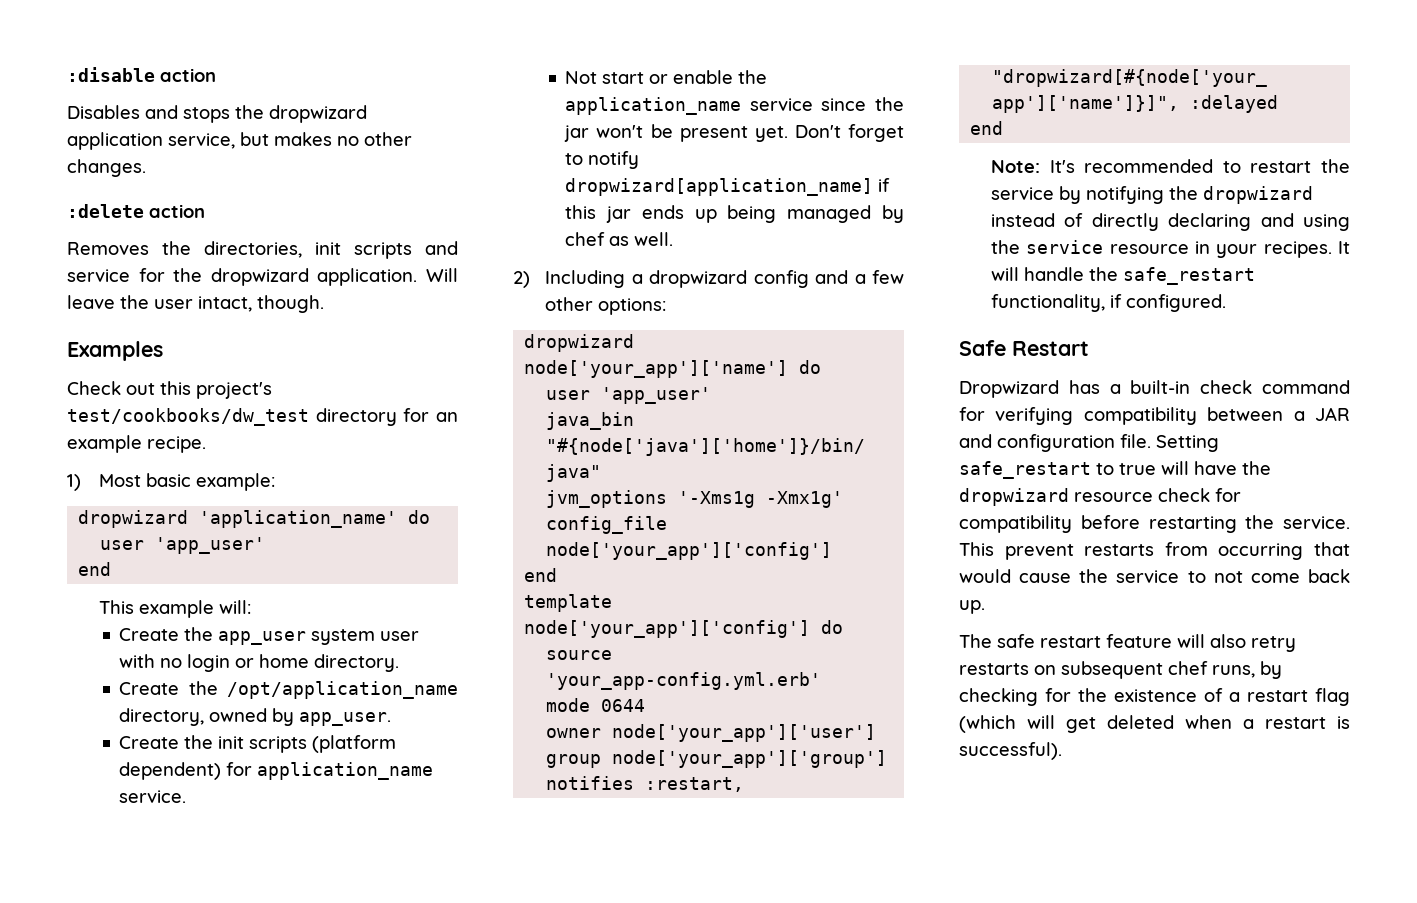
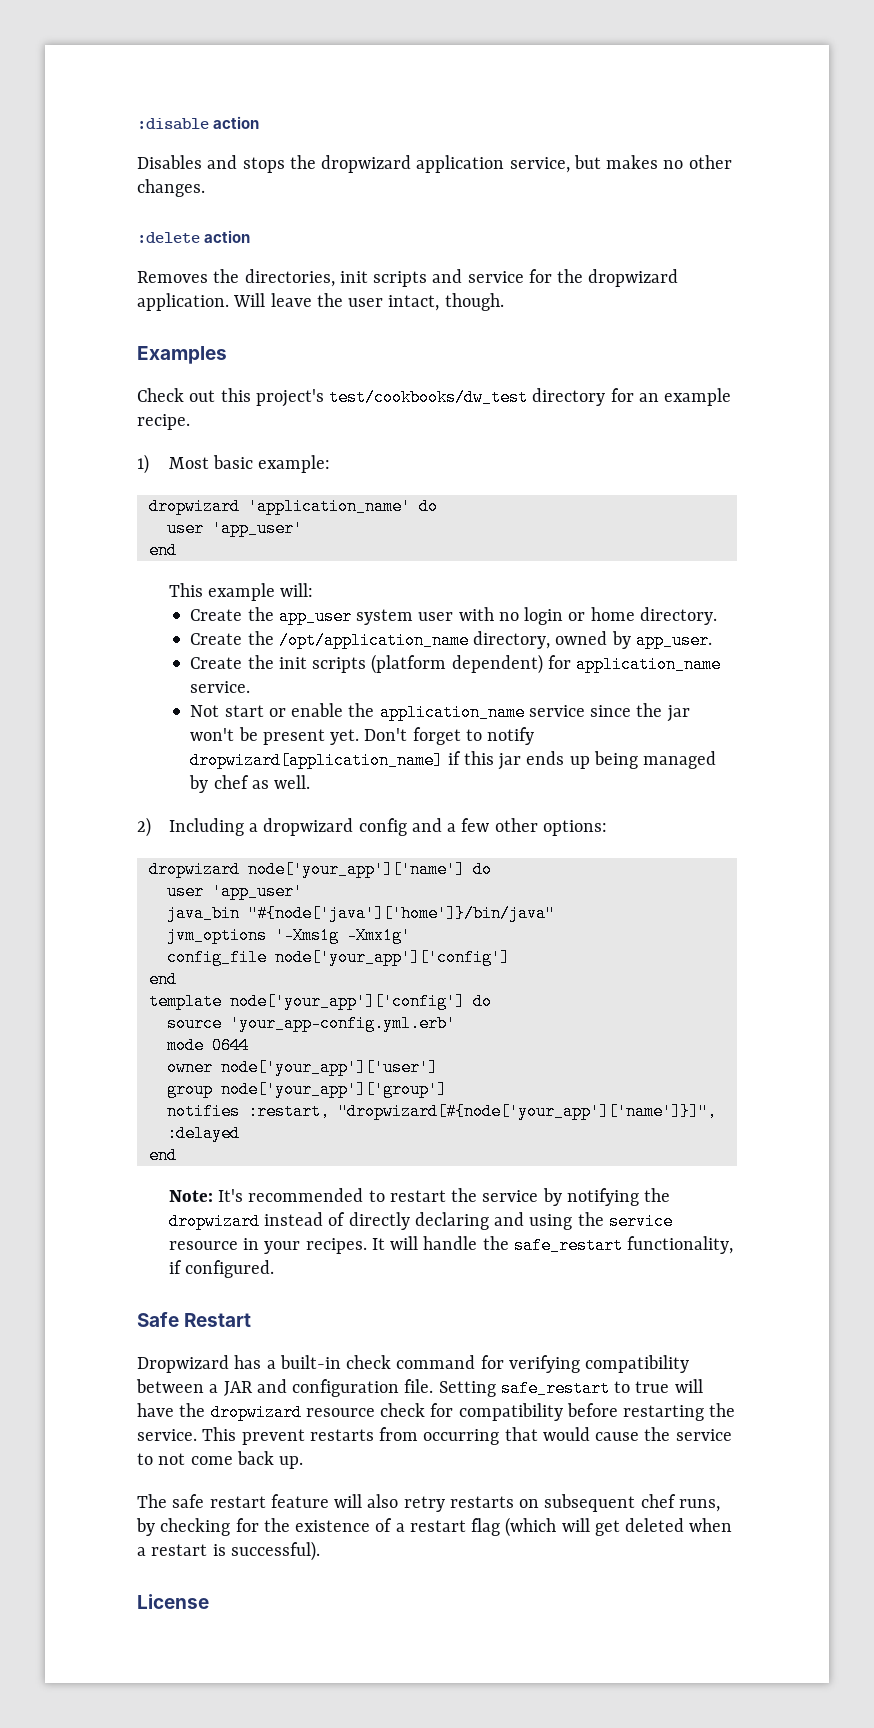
(1062, 751) none -> [137,1594,209,1609] // License

